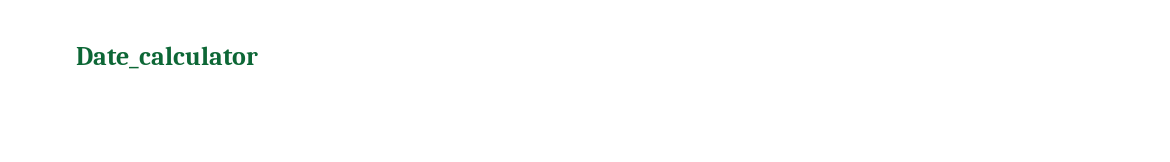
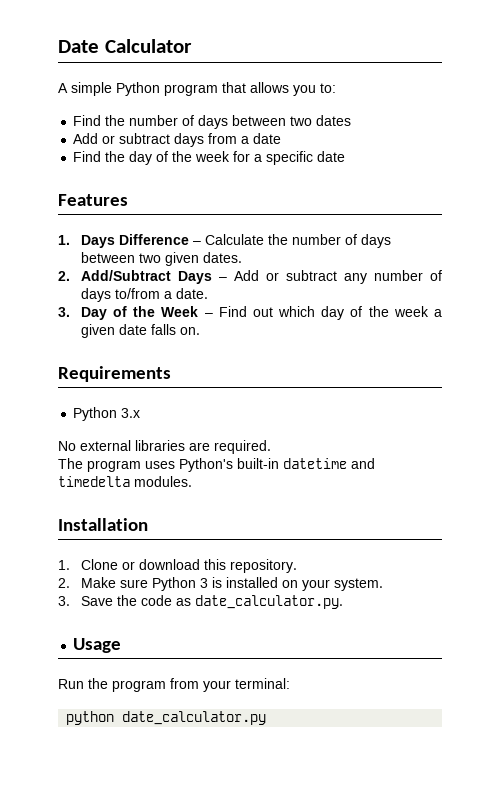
[76,46,258,69] Date_calculator -> [58,39,192,53] [58,82,336,96] [73,115,352,129] [73,133,282,147] [73,151,346,165] [58,194,128,206] [58,234,391,248] [80,252,242,266] [58,270,442,284] [80,288,208,302] [58,306,442,320] [80,324,200,338] [58,366,171,382] [73,407,141,421] [58,440,271,454] [58,458,375,472] [58,476,192,487] [58,518,148,531] [58,559,297,573] [58,577,383,591] [58,595,343,609] [73,638,122,653] [58,678,290,692] [66,711,267,725] Date Calculator // A simple Python program that allows you to: // Find the number of days between two dates // Add or subtract days from a date // Find the day of the week for a specific date // Features // 1. Days Difference – Calculate the number of days between two given dates. // 2. Add/Subtract Days – Add or subtract any number of days to/from a date. // 3. Day of the Week – Find out which day of the week a given date falls on. // Requirements // Python 3.x // No external libraries are required. // The program uses Python's built-in datetime and timedelta modules. // Installation // 1. Clone or download this repository. // 2. Make sure Python 3 is installed on your system. // 3. Save the code as date_calculator.py. // Usage // Run the program from your terminal: // python date_calculator.py

